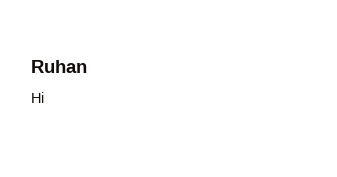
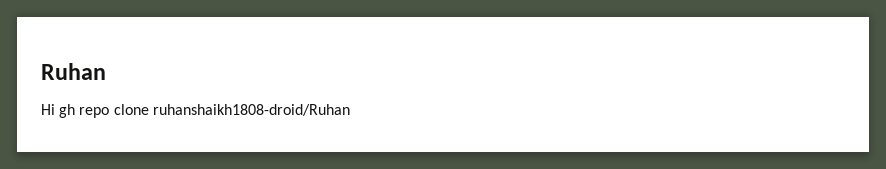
(44, 97) none -> [59,104,350,118] gh repo clone ruhanshaikh1808-droid/Ruhan

